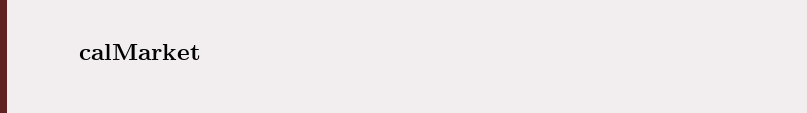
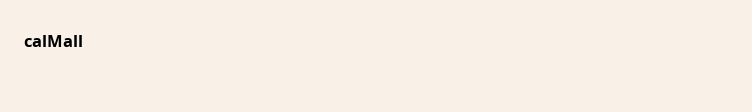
[79,44,201,60] calMarket -> [24,35,83,47] calMall

